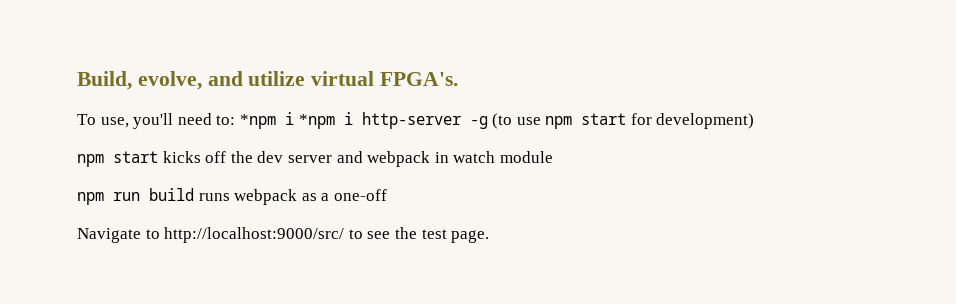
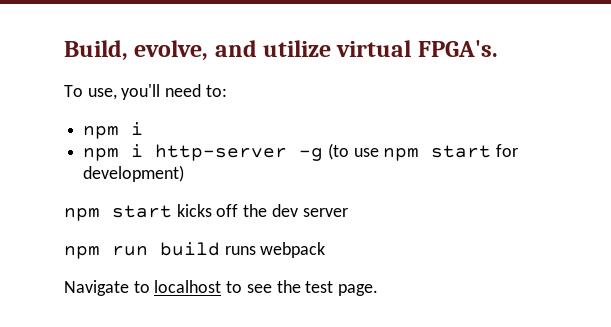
[239,112,335,129] *npm i *npm -> [83,122,144,139] [83,148,120,161] // npm i // npm
[336,151,553,167] and webpack in watch module -> (348, 212) none
[301,189,387,201] as a one-off -> (326, 250) none
[164,227,345,243] http://localhost:9000/src/ -> [154,280,222,293] localhost

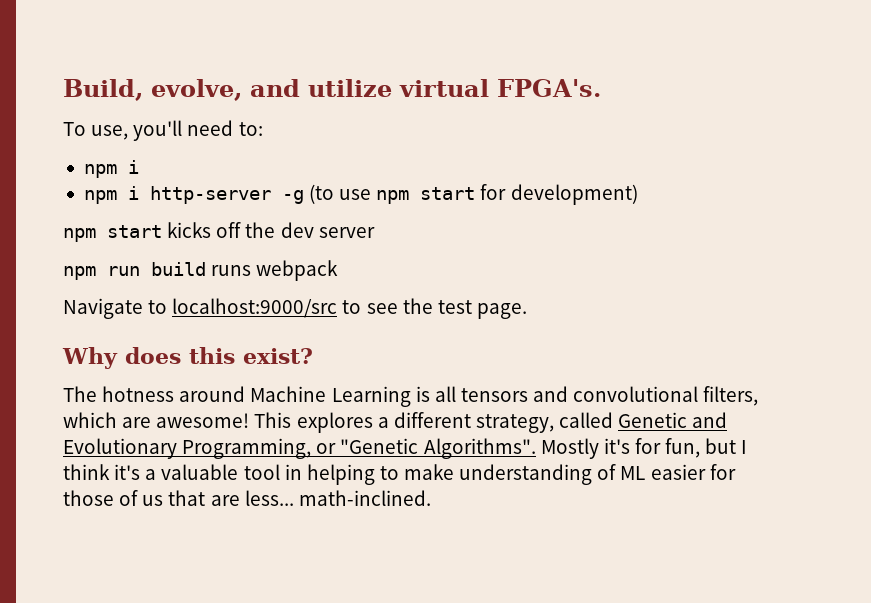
[154,280,222,293] localhost -> [172,298,338,318] localhost:9000/src
(379, 290) none -> [62,347,313,369] [63,386,759,407] [63,412,728,433] [63,438,748,459] [63,464,736,485] [63,490,431,506] // Why does this exist? // The hotness around Machine Learning is all tensors and convolutional filters, which are awesome! This explores a different strategy, called Genetic and Evolutionary Programming, or "Genetic Algorithms". Mostly it's for fun, but I think it's a valuable tool in helping to make understanding of ML easier for those of us that are less... math-inclined.

